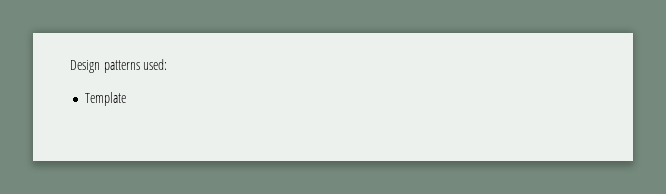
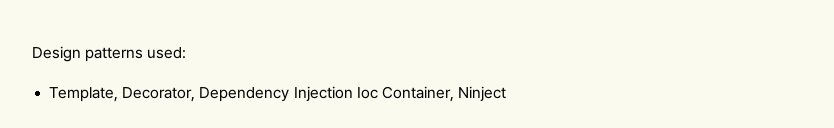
[84,92,126,106] Template -> [49,86,507,102] Template, Decorator, Dependency Injection Ioc Container, Ninject

